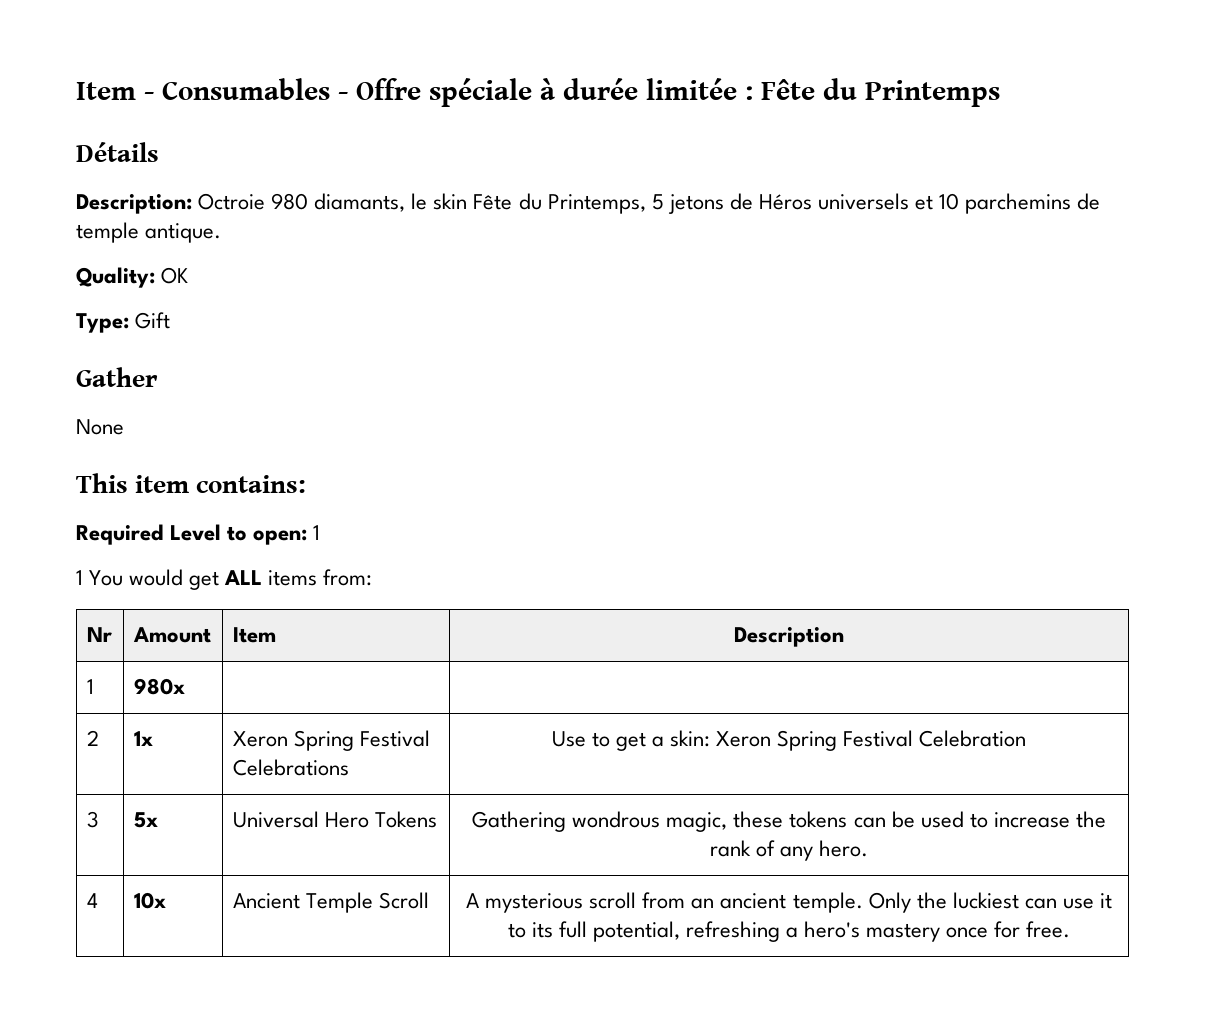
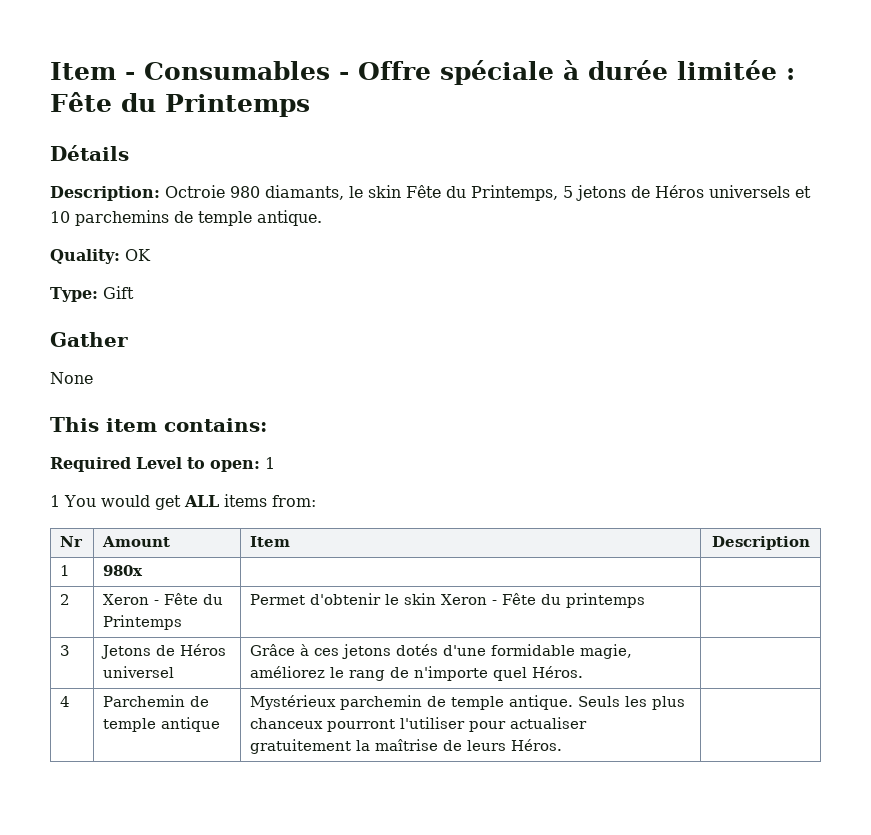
[133,731,153,746] [232,730,430,751] [232,759,349,776] [551,730,1027,751] [86,811,99,828] [133,812,158,828] [232,811,437,828] [472,811,1106,832] [709,840,869,861] [86,893,98,908] [133,892,166,909] [232,892,429,913] [466,892,1112,913] [507,921,1071,942] 1x | Xeron Spring Festival Celebrations | Use to get a skin: Xeron Spring Festival Celebration // 3 | 5x | Universal Hero Tokens | Gathering wondrous magic, these tokens can be used to increase the rank of any hero. // 4 | 10x | Ancient Temple Scroll | A mysterious scroll from an ancient temple. Only the luckiest can use it to its full potential, refreshing a hero's mastery once for free. -> [103,593,224,605] [103,615,183,630] [250,593,646,608] [60,645,71,656] [101,644,227,659] [103,666,175,678] [250,644,633,659] [250,666,584,681] [60,696,71,707] [103,695,210,707] [103,717,221,732] [250,695,686,710] [250,717,588,732] [250,739,563,754] Xeron - Fête du Printemps | Permet d'obtenir le skin Xeron - Fête du printemps | // 3 | Jetons de Héros universel | Grâce à ces jetons dotés d'une formidable magie, améliorez le rang de n'importe quel Héros. | // 4 | Parchemin de temple antique | Mystérieux parchemin de temple antique. Seuls les plus chanceux pourront l'utiliser pour actualiser gratuitement la maîtrise de leurs Héros. |

